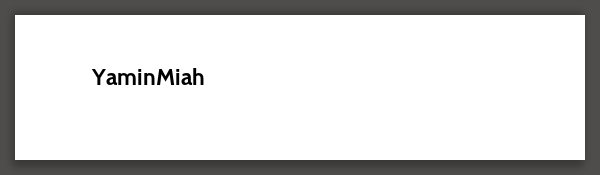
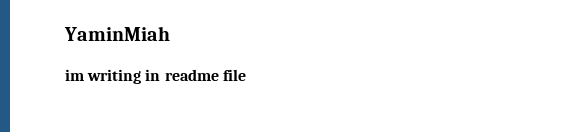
(205, 76) none -> [65,69,246,84] // im writing in readme file

